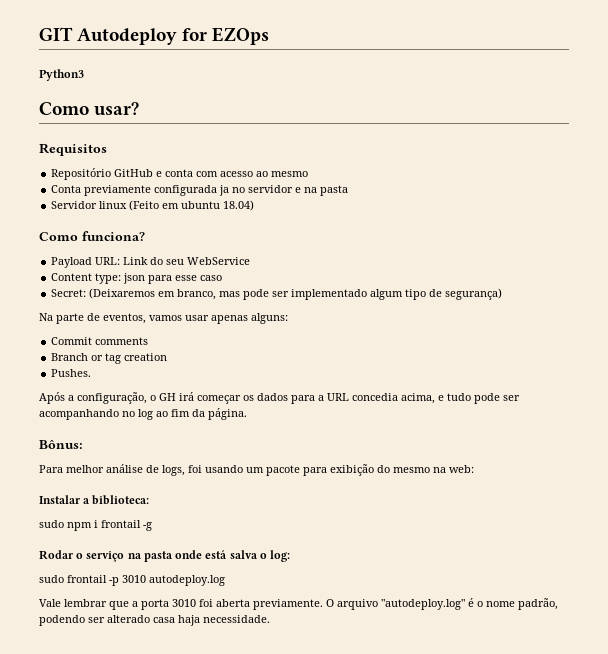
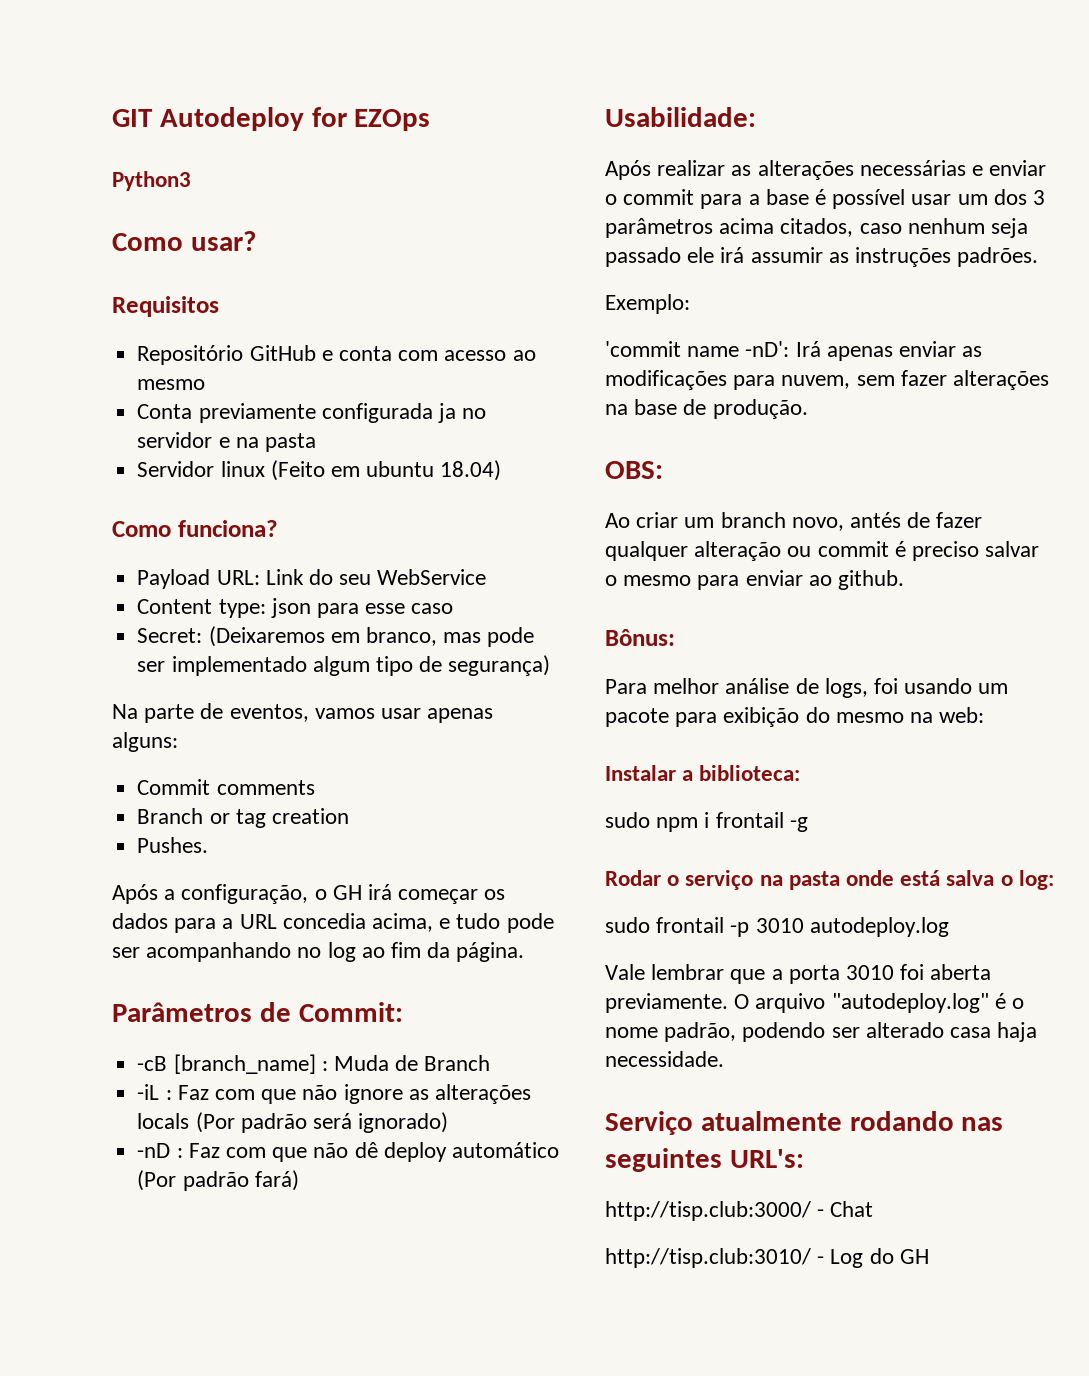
(247, 414) none -> [112,1002,403,1022] [137,1054,491,1074] [137,1084,531,1104] [137,1112,449,1133] [137,1142,559,1162] [137,1170,299,1191] [605,107,756,127] [605,160,1047,180] [605,189,1046,209] [605,218,1029,238] [605,247,1039,267] [605,294,690,314] [605,341,983,361] [605,370,1050,390] [605,399,808,419] [605,461,663,479] [605,512,983,531] [605,541,1040,561] [605,570,905,590] // Parâmetros de Commit: // -cB [branch_name] : Muda de Branch // -iL : Faz com que não ignore as alterações locals (Por padrão será ignorado) // -nD : Faz com que não dê deploy automático (Por padrão fará) // Usabilidade: // Após realizar as alterações necessárias e enviar o commit para a base é possível usar um dos 3 parâmetros acima citados, caso nenhum seja passado ele irá assumir as instruções padrões. // Exemplo: // 'commit name -nD': Irá apenas enviar as modificações para nuvem, sem fazer alterações na base de produção. // OBS: // Ao criar um branch novo, antés de fazer qualquer alteração ou commit é preciso salvar o mesmo para enviar ao github.
(270, 619) none -> [605,1111,1004,1135] [605,1148,804,1172] [605,1201,874,1221] [605,1248,929,1268] // Serviço atualmente rodando nas seguintes URL's: // http://tisp.club:3000/ - Chat // http://tisp.club:3010/ - Log do GH

